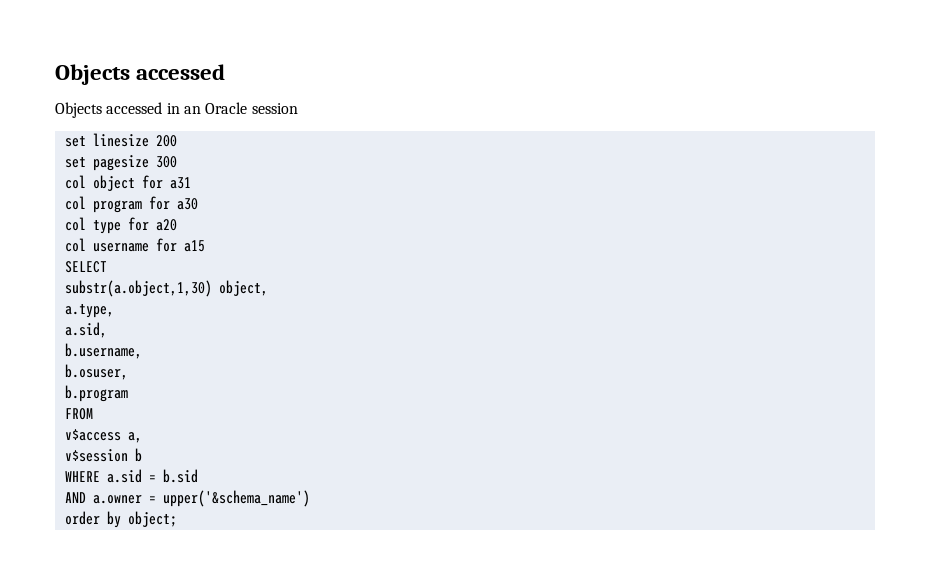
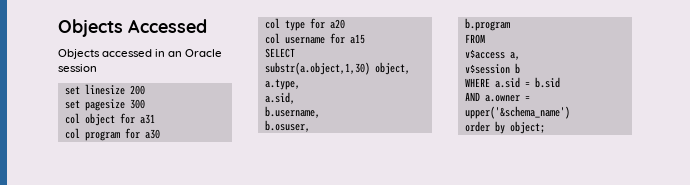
[55,64,226,85] Objects accessed -> [58,19,207,37] Objects Accessed

